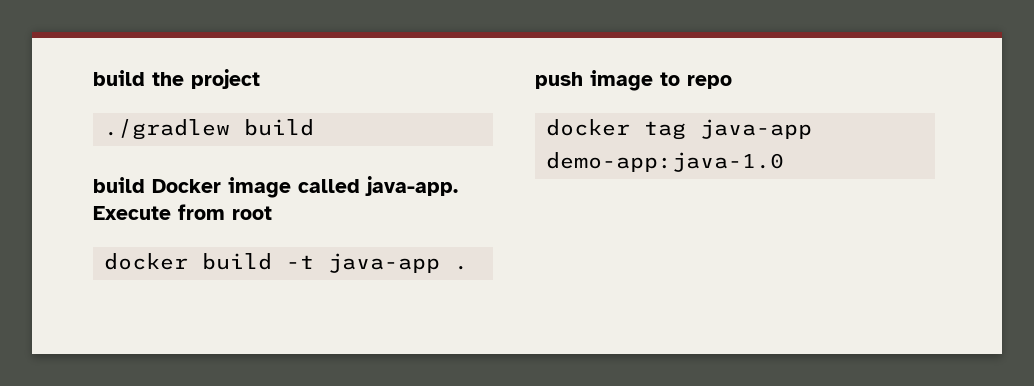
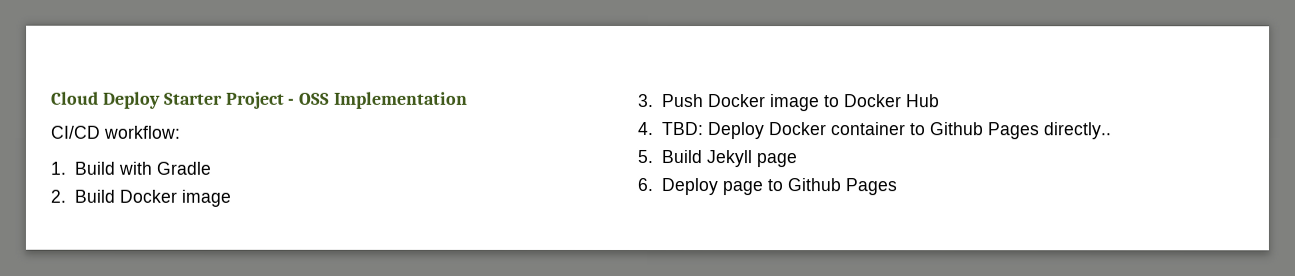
[93,69,260,89] [104,119,315,140] [93,176,458,198] [93,204,272,220] [104,253,469,273] [535,70,732,91] [546,119,813,140] [546,152,785,172] build the project // ./gradlew build // build Docker image called java-app. Execute from root // docker build -t java-app . // push image to repo // docker tag java-app demo-app:java-1.0 -> [51,91,469,109] [50,125,181,139] [50,161,211,175] [50,189,231,207] [638,93,940,112] [638,121,1112,140] [637,149,797,168] [637,177,897,196] Cloud Deploy Starter Project - OSS Implementation // CI/CD workflow: // 1. Build with Gradle // 2. Build Docker image // 3. Push Docker image to Docker Hub // 4. TBD: Deploy Docker container to Github Pages directly.. // 5. Build Jekyll page // 6. Deploy page to Github Pages

